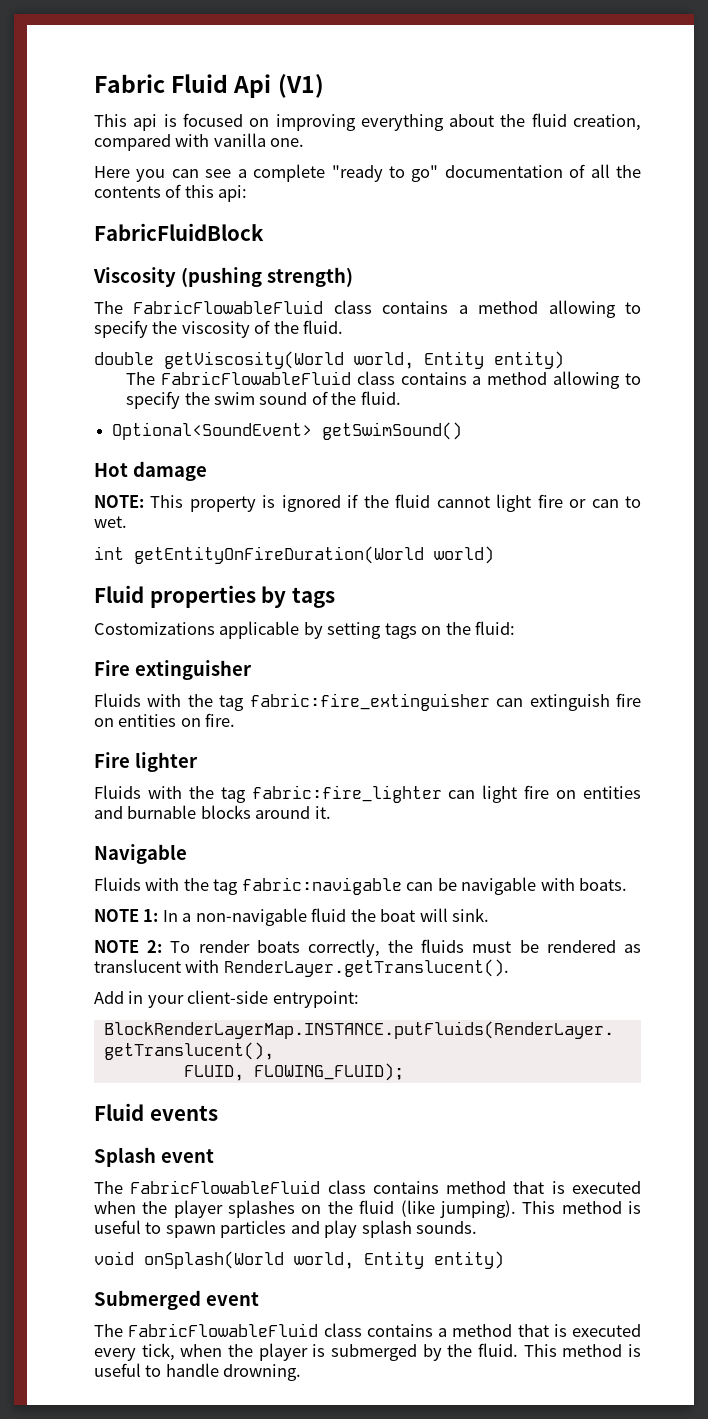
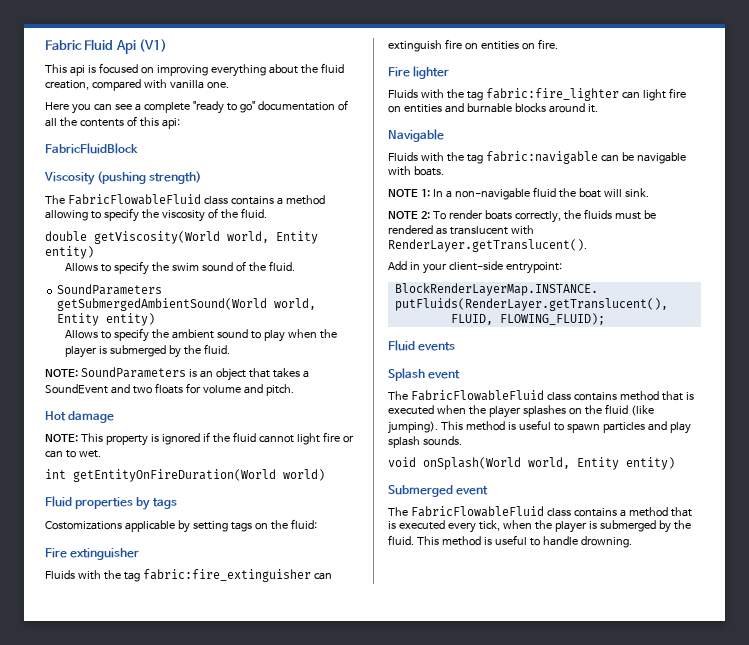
[126,371,621,389] The FabricFlowableFluid class contains a method allowing -> [64,263,98,272] Allows
[112,422,463,440] Optional<SoundEvent> getSwimSound() -> [57,284,163,295] [57,298,317,311] [57,313,156,326] [64,328,337,342] [64,344,230,358] [45,367,309,381] [45,383,294,396] SoundParameters getSubmergedAmbientSound(World world, Entity entity) // Allows to specify the ambient sound to play when the player is submerged by the fluid. // NOTE: SoundParameters is an object that takes a SoundEvent and two floats for volume and pitch.

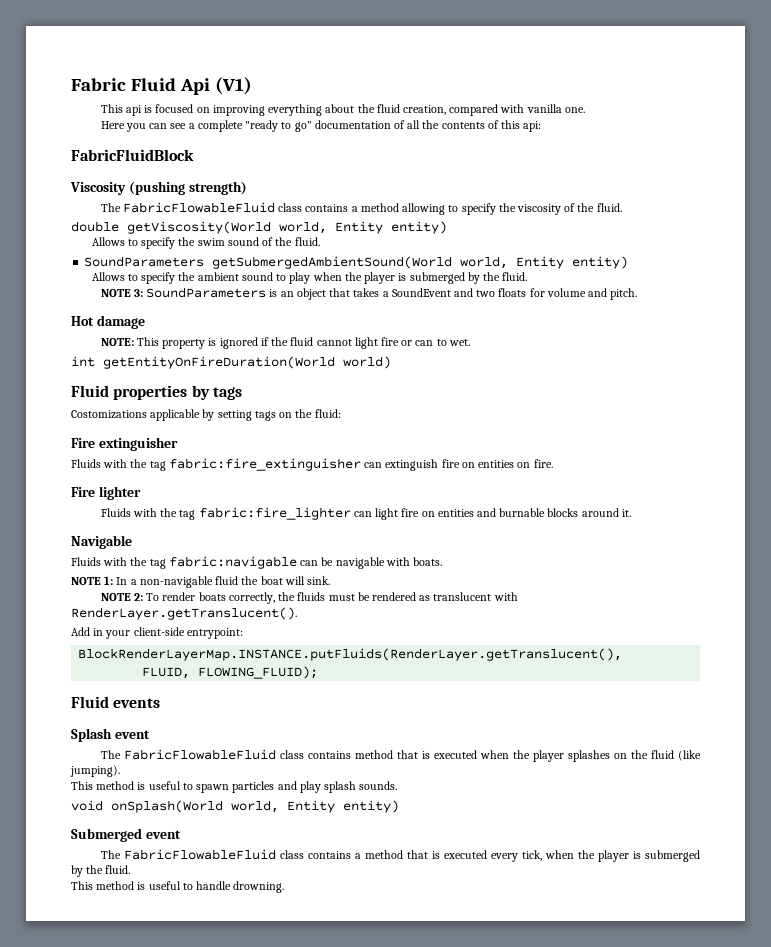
[45,369,78,377] NOTE: -> [100,289,143,297] NOTE 3:
(438, 427) none -> (120, 771) //
(414, 540) none -> (131, 869) //

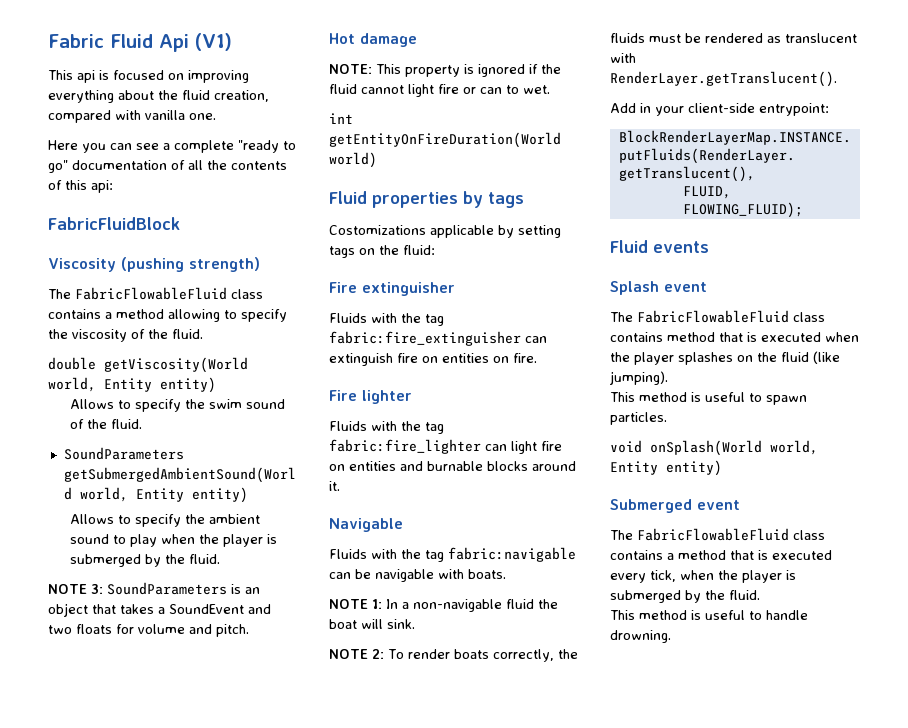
[232,781,398,793] particles and play splash sounds. -> [610,412,667,425] particles.

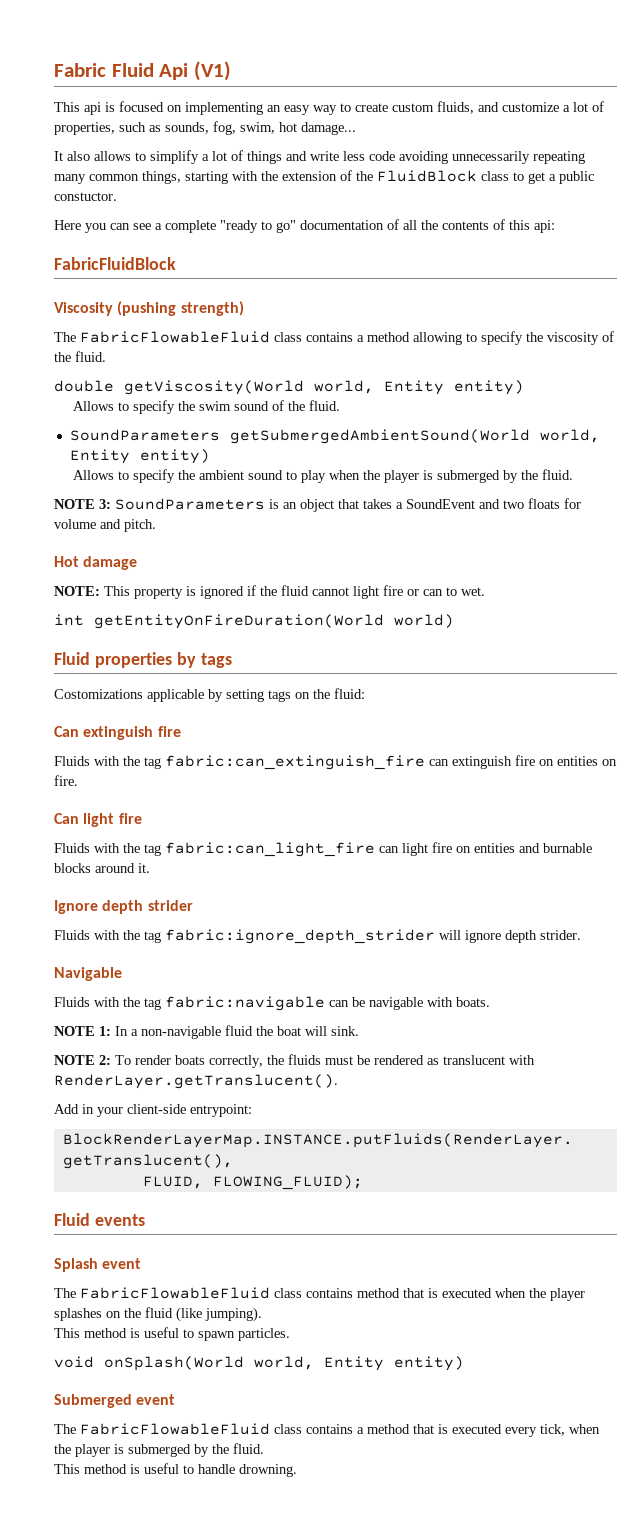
[188,70,249,83] [48,90,269,103] [48,110,216,123] improving everything about the fluid creation, compared with vanilla one. -> [185,101,604,115] [54,121,356,135] [54,150,585,164] [54,170,594,184] [54,192,117,201] implementing an easy way to create custom fluids, and customize a lot of properties, such as sounds, fog, swim, hot damage... // It also allows to simplify a lot of things and write less code avoiding unnecessarily repeating many common things, starting with the extension of the FluidBlock class to get a public constuctor.
[329,282,455,296] [329,313,444,326] [329,331,521,346] Fire extinguisher // Fluids with the tag fabric:fire_extinguisher -> [54,726,181,740] [54,755,425,770] Can extinguish fire // Fluids with the tag fabric:can_extinguish_fire
[329,390,412,404] [329,421,444,434] [329,439,481,454] Fire lighter // Fluids with the tag fabric:fire_lighter -> [54,813,142,827] [54,842,375,857] Can light fire // Fluids with the tag fabric:can_light_fire
(340, 486) none -> [54,900,193,914] [54,929,581,944] // Ignore depth strider // Fluids with the tag fabric:ignore_depth_strider will ignore depth strider.

